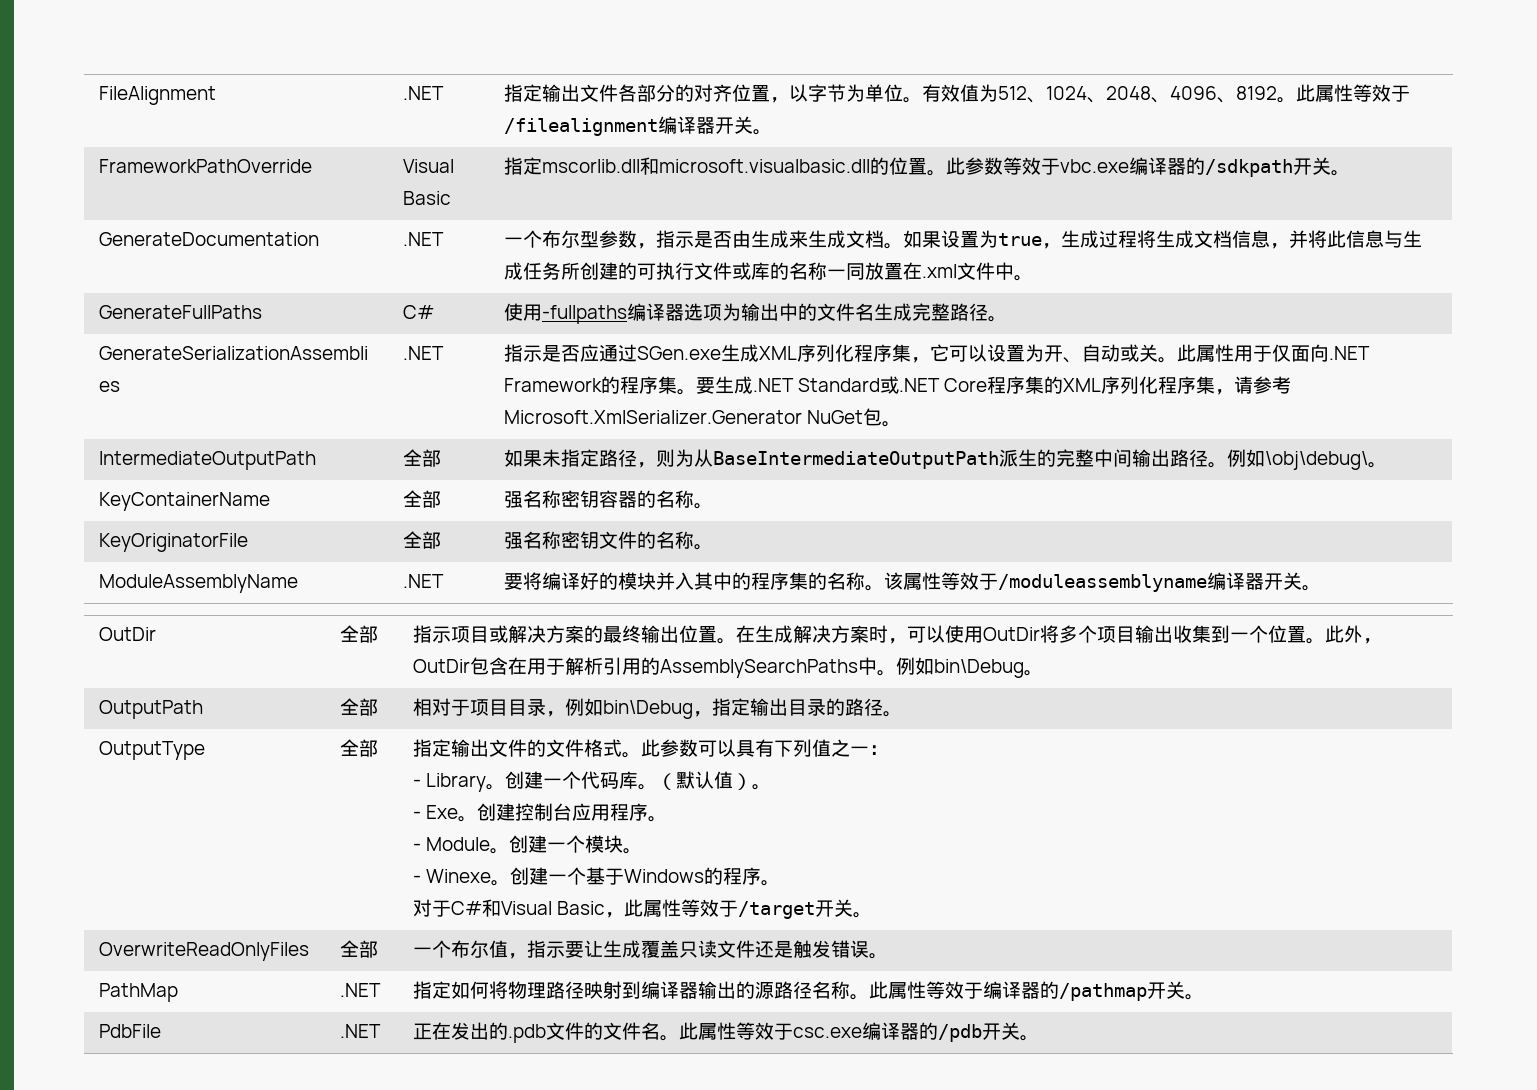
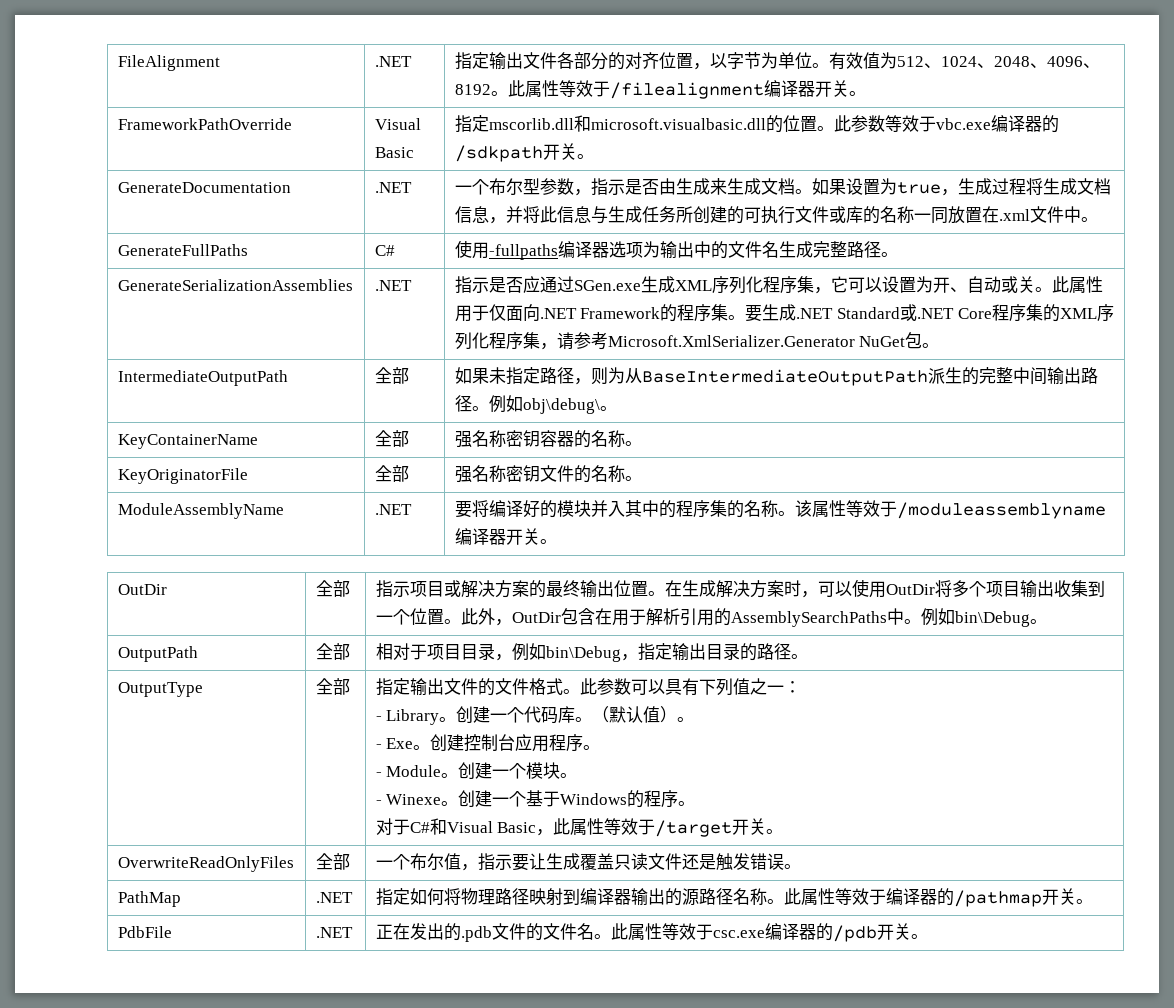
[1265,451,1369,470] \obj\debug\ -> [522,398,600,414] obj\debug\

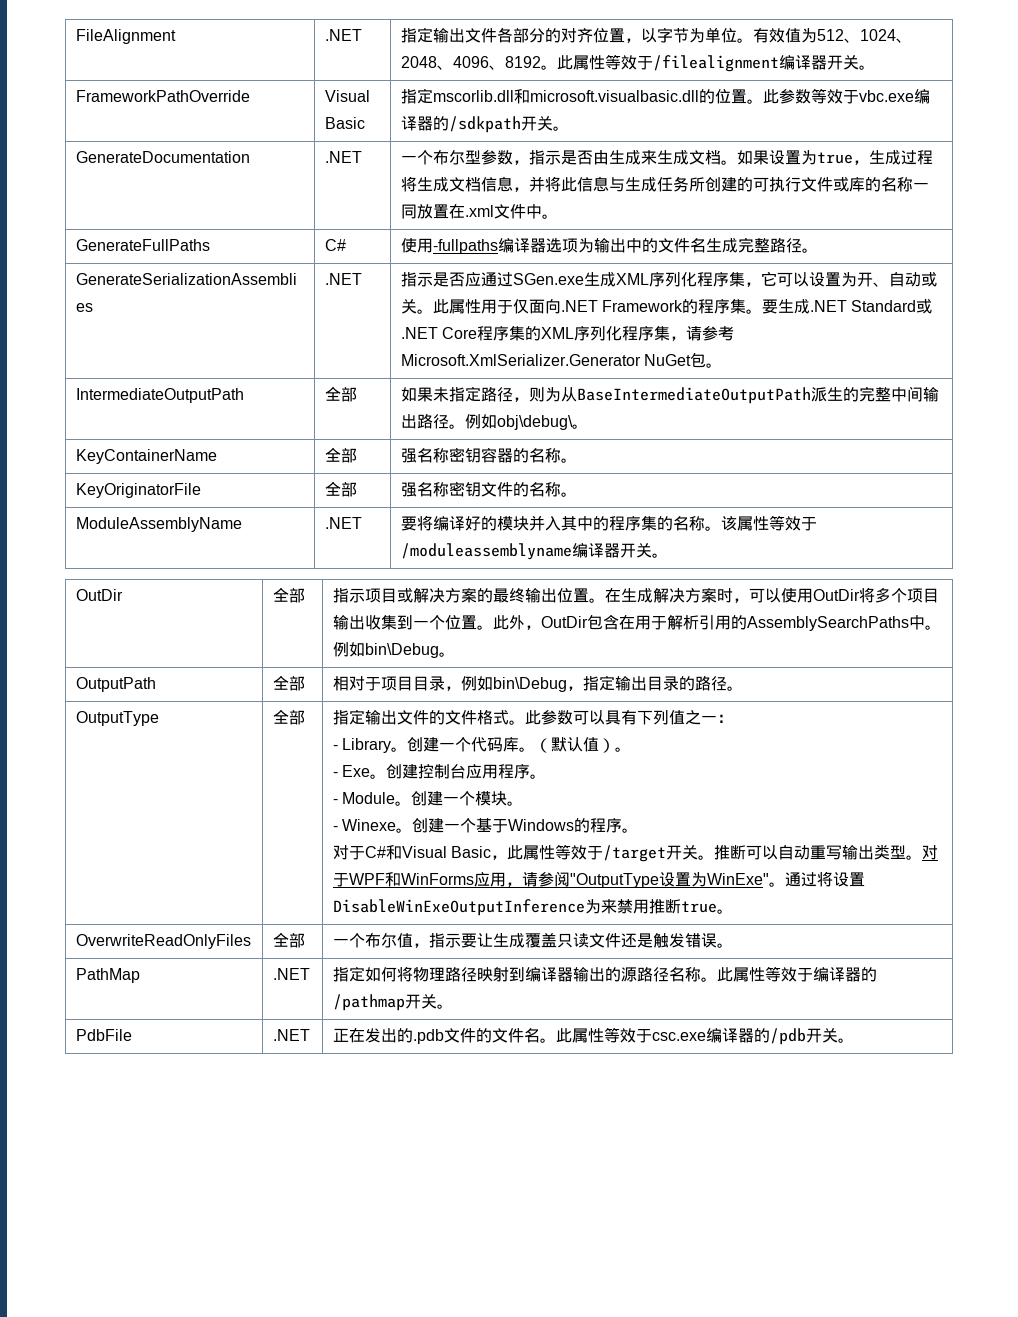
(784, 831) none -> [714,844,939,860] [332,871,865,888] [332,899,733,916] 推断可以自动重写输出类型。对于WPF和WinForms应用，请参阅"OutputType设置为WinExe"。通过将设置DisableWinExeOutputInference为来禁用推断true。

